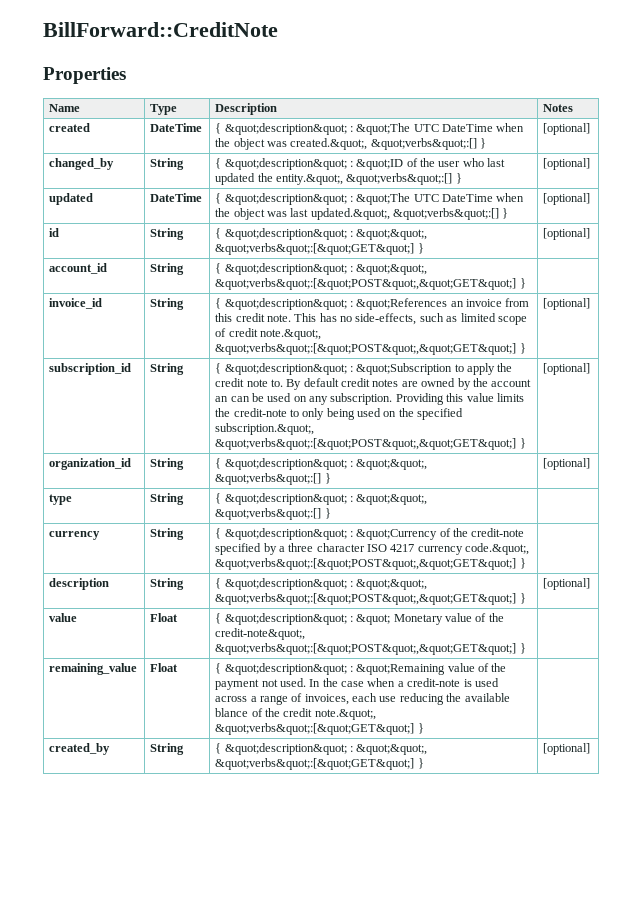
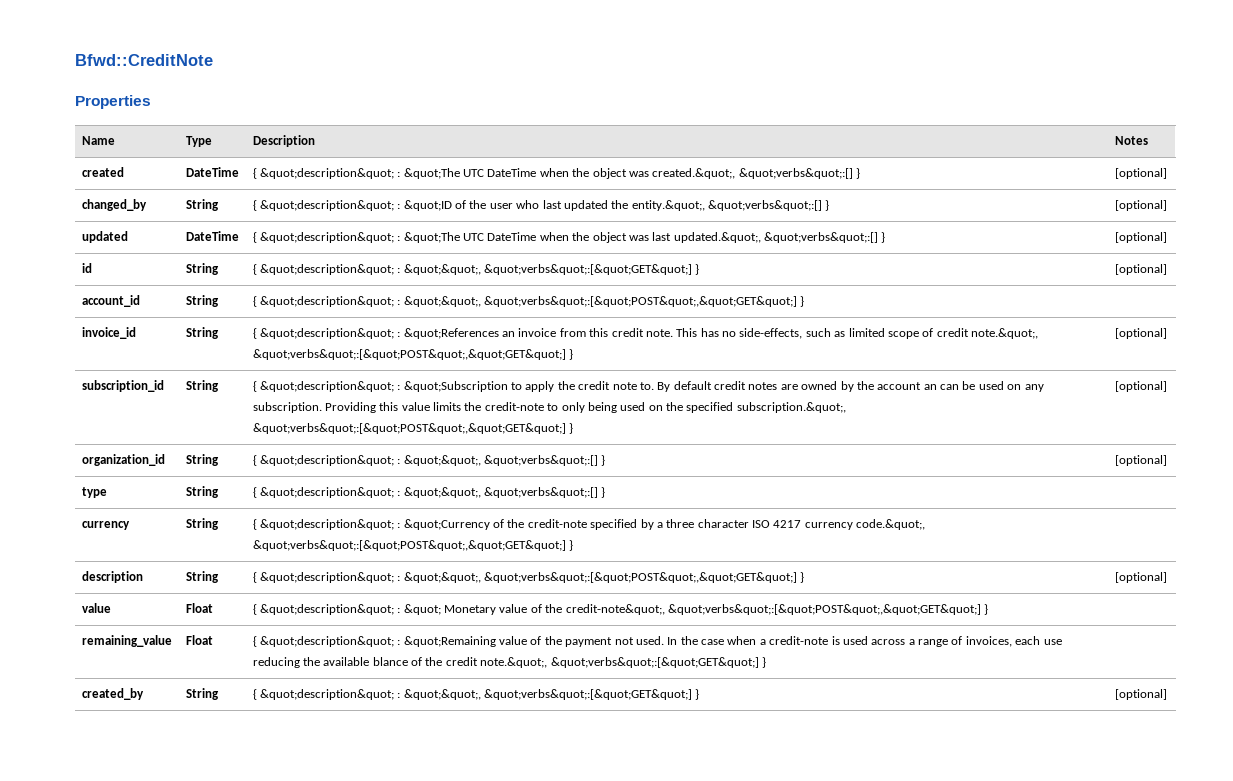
[43,22,278,37] BillForward::CreditNote -> [75,54,213,66] Bfwd::CreditNote

